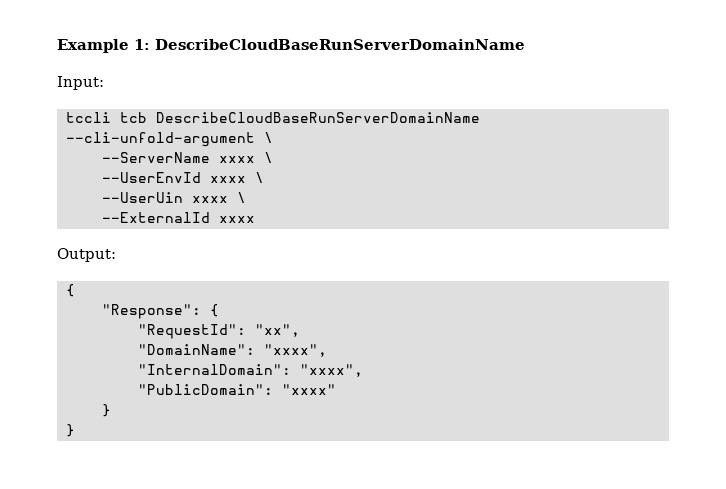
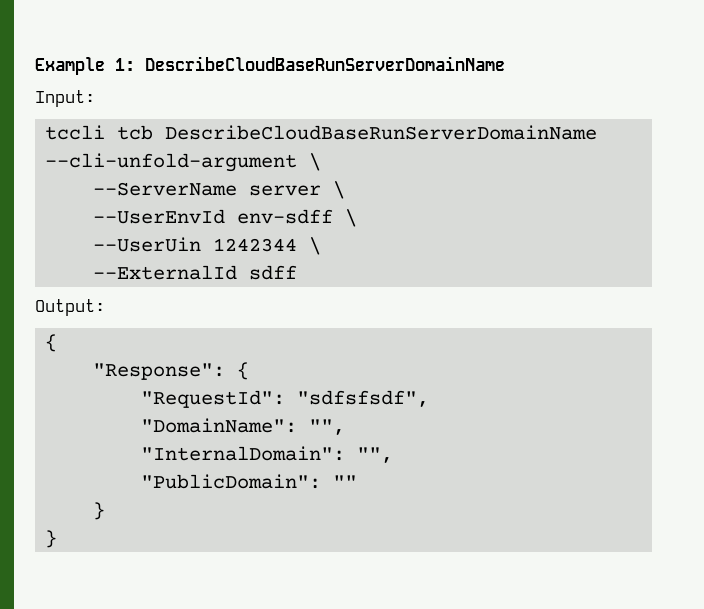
[218,156,255,163] xxxx -> [249,185,322,196] server
[209,176,246,183] xxxx -> [237,209,334,224] env-sdff
[191,196,228,203] xxxx -> [213,238,298,252] 1242344
[218,216,255,223] xxxx -> [249,265,298,280] sdff
[254,324,300,337] "xx", -> [297,390,430,407] "sdfsfsdf",
[263,344,327,357] "xxxx", -> [309,419,346,435] "",
[299,364,363,377] "xxxx", -> [357,447,394,463] "",
[281,384,336,395] "xxxx" -> [333,475,358,488] ""

